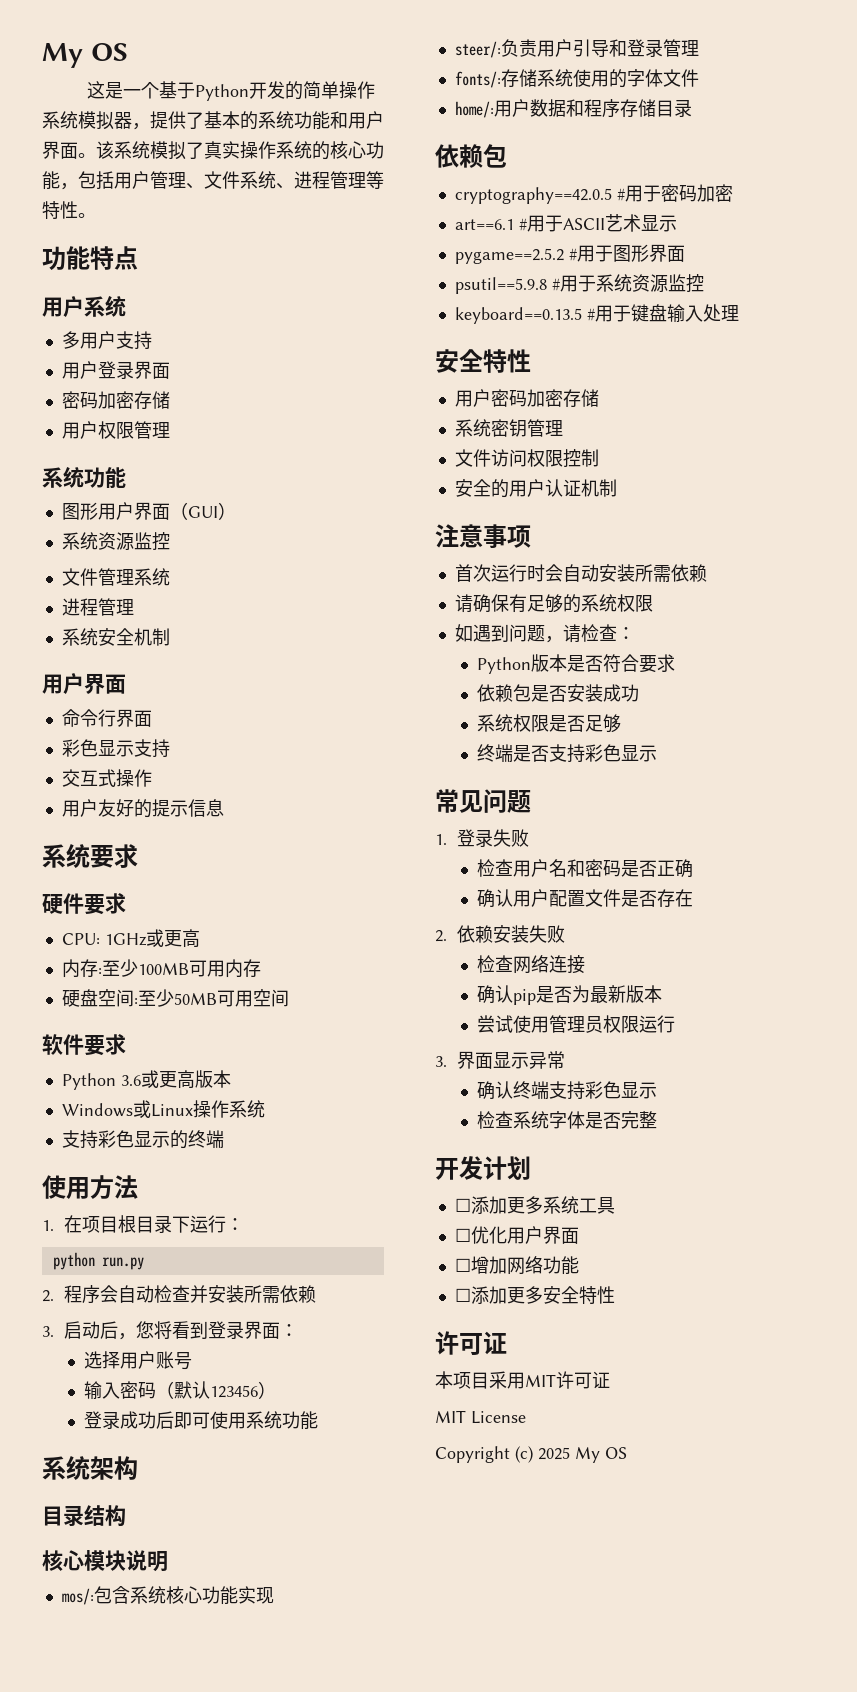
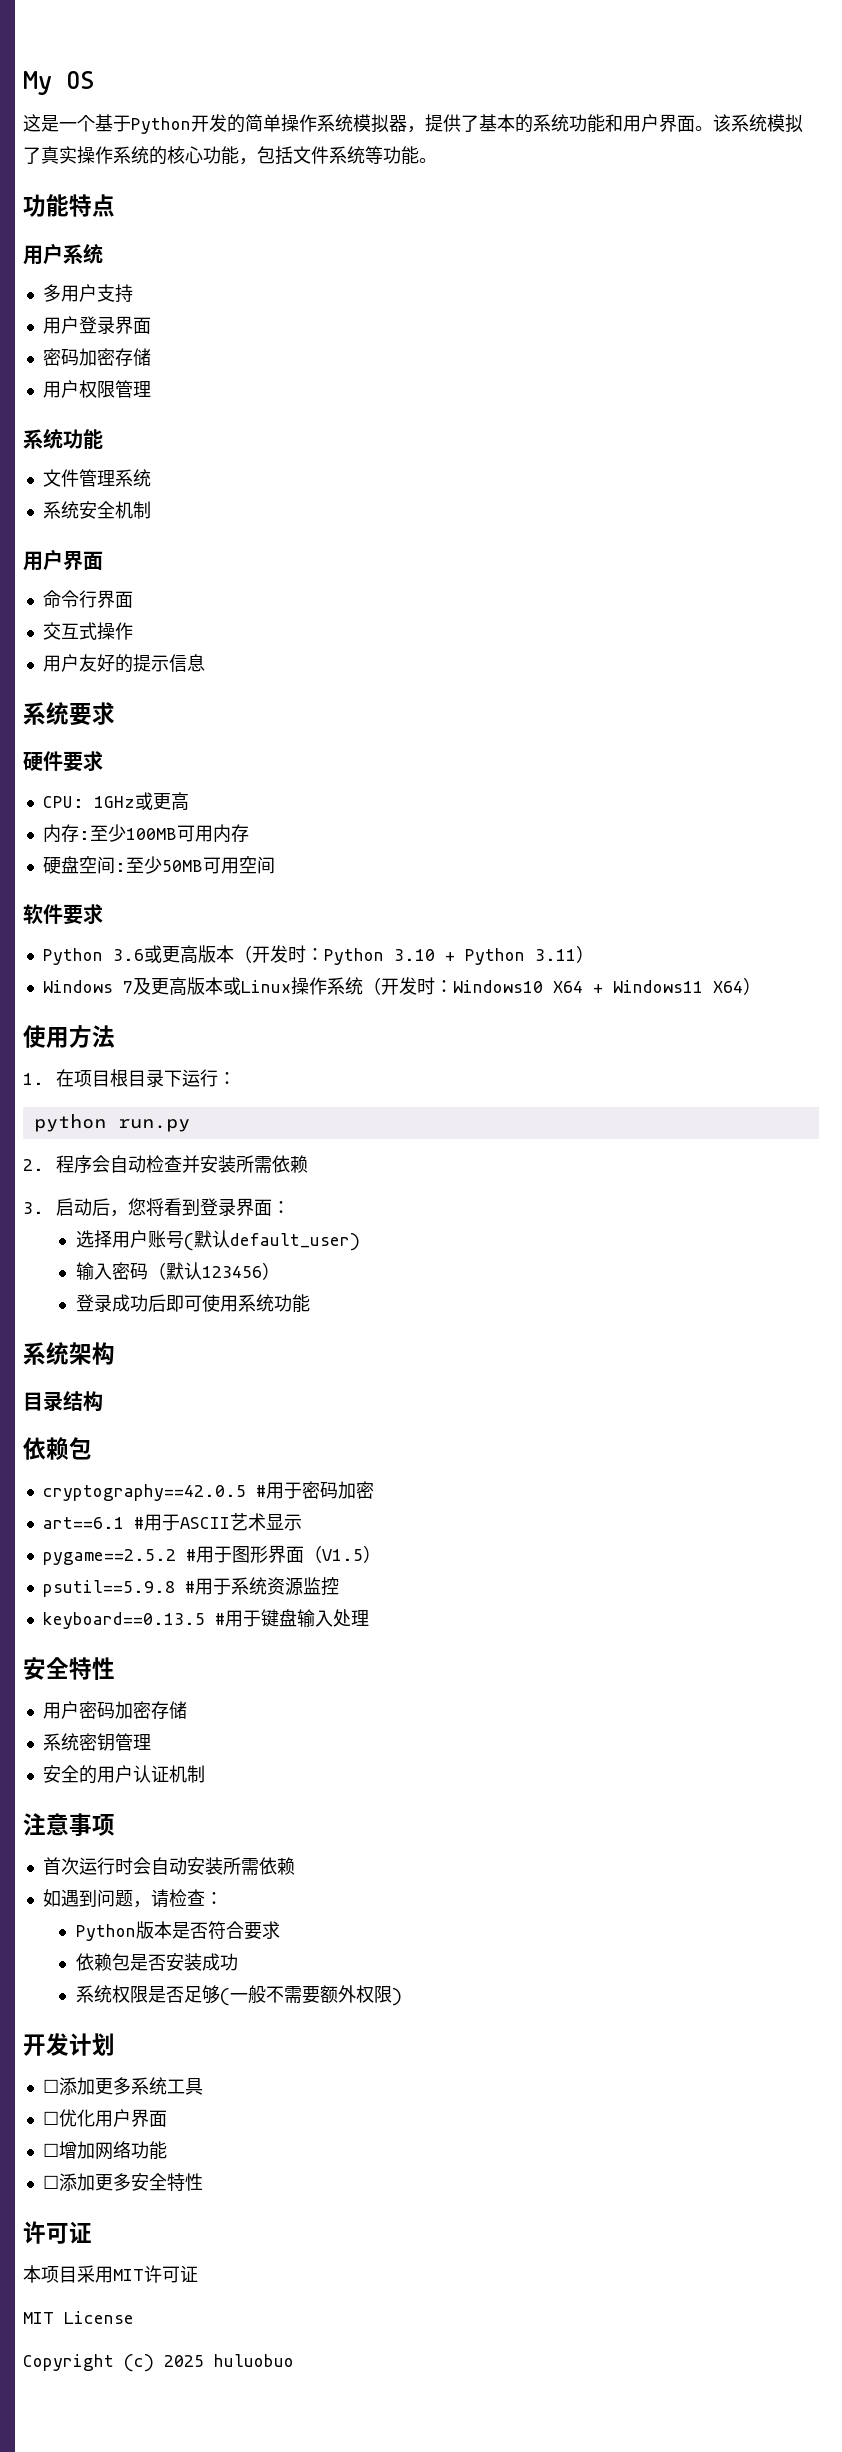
[114,171,384,189] [42,201,78,219] 用户管理、文件系统、进程管理等特性 -> [293,146,419,165] 文件系统等功能
[61,502,236,520] [61,532,170,551] // 图形用户界面（GUI） // 系统资源监控 -> (103, 439) none
[61,598,134,616] // 进程管理 -> (151, 478) none
[61,739,170,758] // 彩色显示支持 -> (133, 599) none
[61,1100,265,1118] [61,1130,224,1149] // Windows或Linux操作系统 // 支持彩色显示的终端 -> [233,945,594,965] [42,977,761,996] （开发时：Python 3.10 + Python 3.11） // Windows 7及更高版本或Linux操作系统（开发时：Windows10 X64 + Windows11 X64）
(193, 1361) none -> [183,1230,360,1251] (默认default_user)
[42,1550,168,1572] [61,1586,274,1605] [454,39,699,58] [454,69,699,88] [454,99,692,118] // 核心模块说明 // mos/:包含系统核心功能实现 // steer/:负责用户引导和登录管理 // fonts/:存储系统使用的字体文件 // home/:用户数据和程序存储目录 -> (103, 1401) none
(685, 253) none -> [303,1545,381,1563] （V1.5）
[454,449,599,468] // 文件访问权限控制 -> (151, 1742) none
[454,594,653,613] // 请确保有足够的系统权限 -> (295, 1866) none
[477,744,658,763] [435,789,531,813] [435,829,530,847] [477,859,694,878] [477,889,694,908] [435,925,566,943] [477,955,586,974] [477,985,663,1005] [477,1015,676,1033] [435,1051,566,1069] [477,1081,658,1100] [477,1111,658,1129] // 终端是否支持彩色显示 // 常见问题 // 1.登录失败 // 检查用户名和密码是否正确 // 确认用户配置文件是否存在 // 2.依赖安装失败 // 检查网络连接 // 确认pip是否为最新版本 // 尝试使用管理员权限运行 // 3.界面显示异常 // 确认终端支持彩色显示 // 检查系统字体是否完整 -> [219,1985,402,2006] (一般不需要额外权限)
[575,1447,627,1463] My OS -> [214,2354,294,2367] huluobuo

